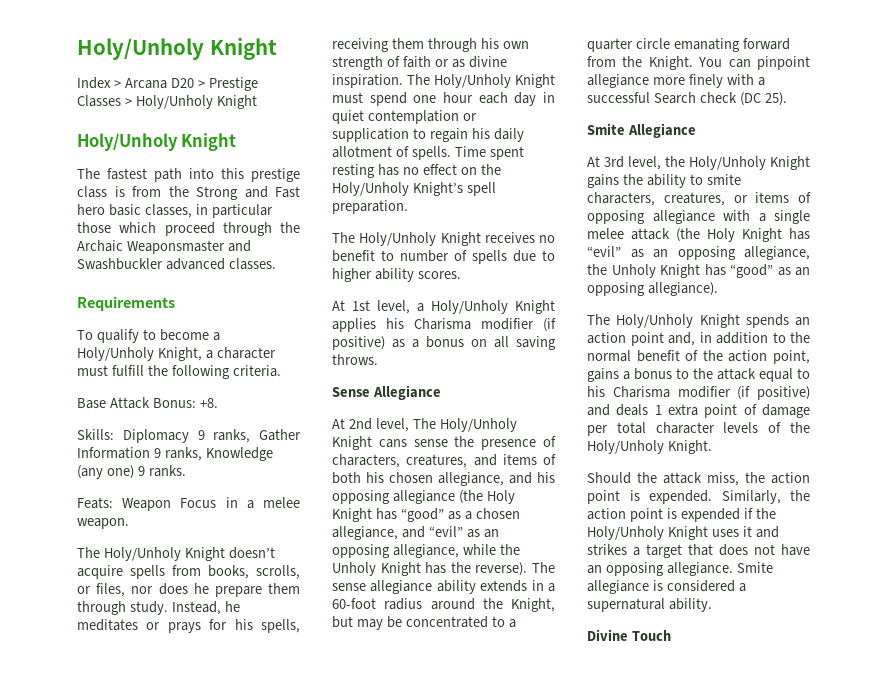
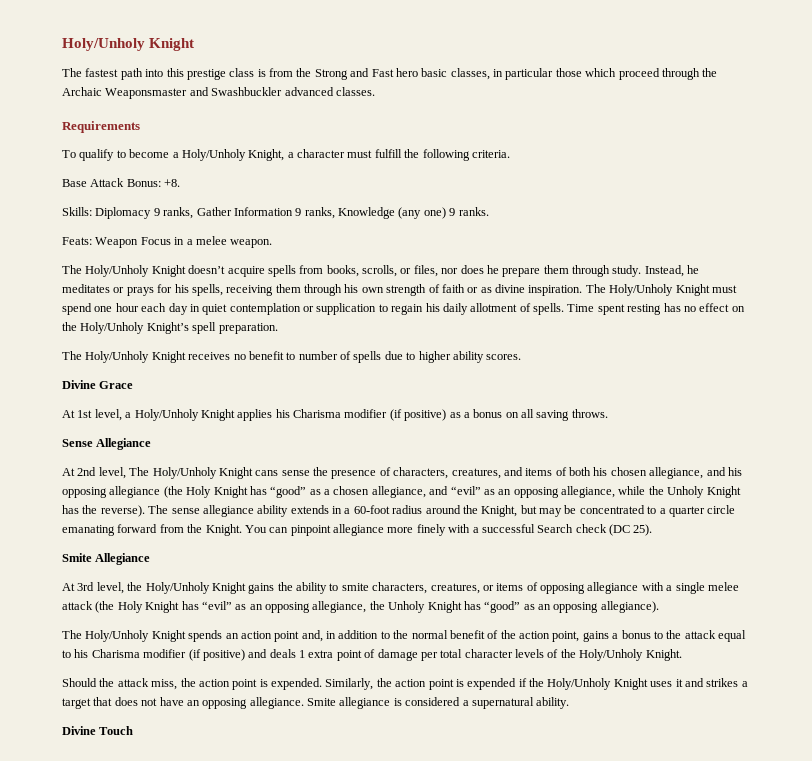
[77,37,277,60] [77,77,258,91] [77,95,257,109] [77,133,237,151] Holy/Unholy Knight // Index > Arcana D20 > Prestige Classes > Holy/Unholy Knight // Holy/Unholy Knight -> [62,38,195,51] Holy/Unholy Knight
(461, 275) none -> [62,380,134,389] // Divine Grace

